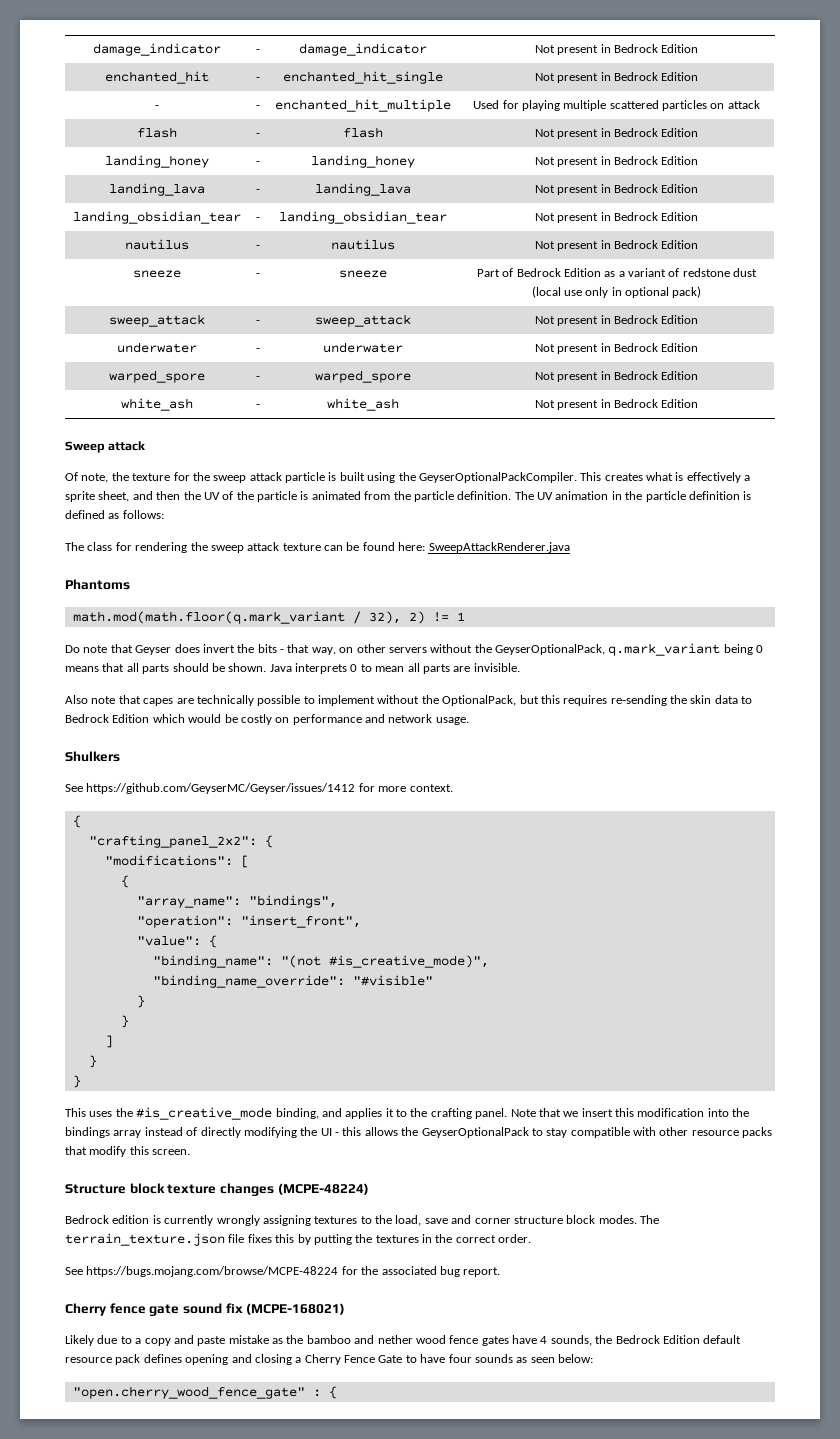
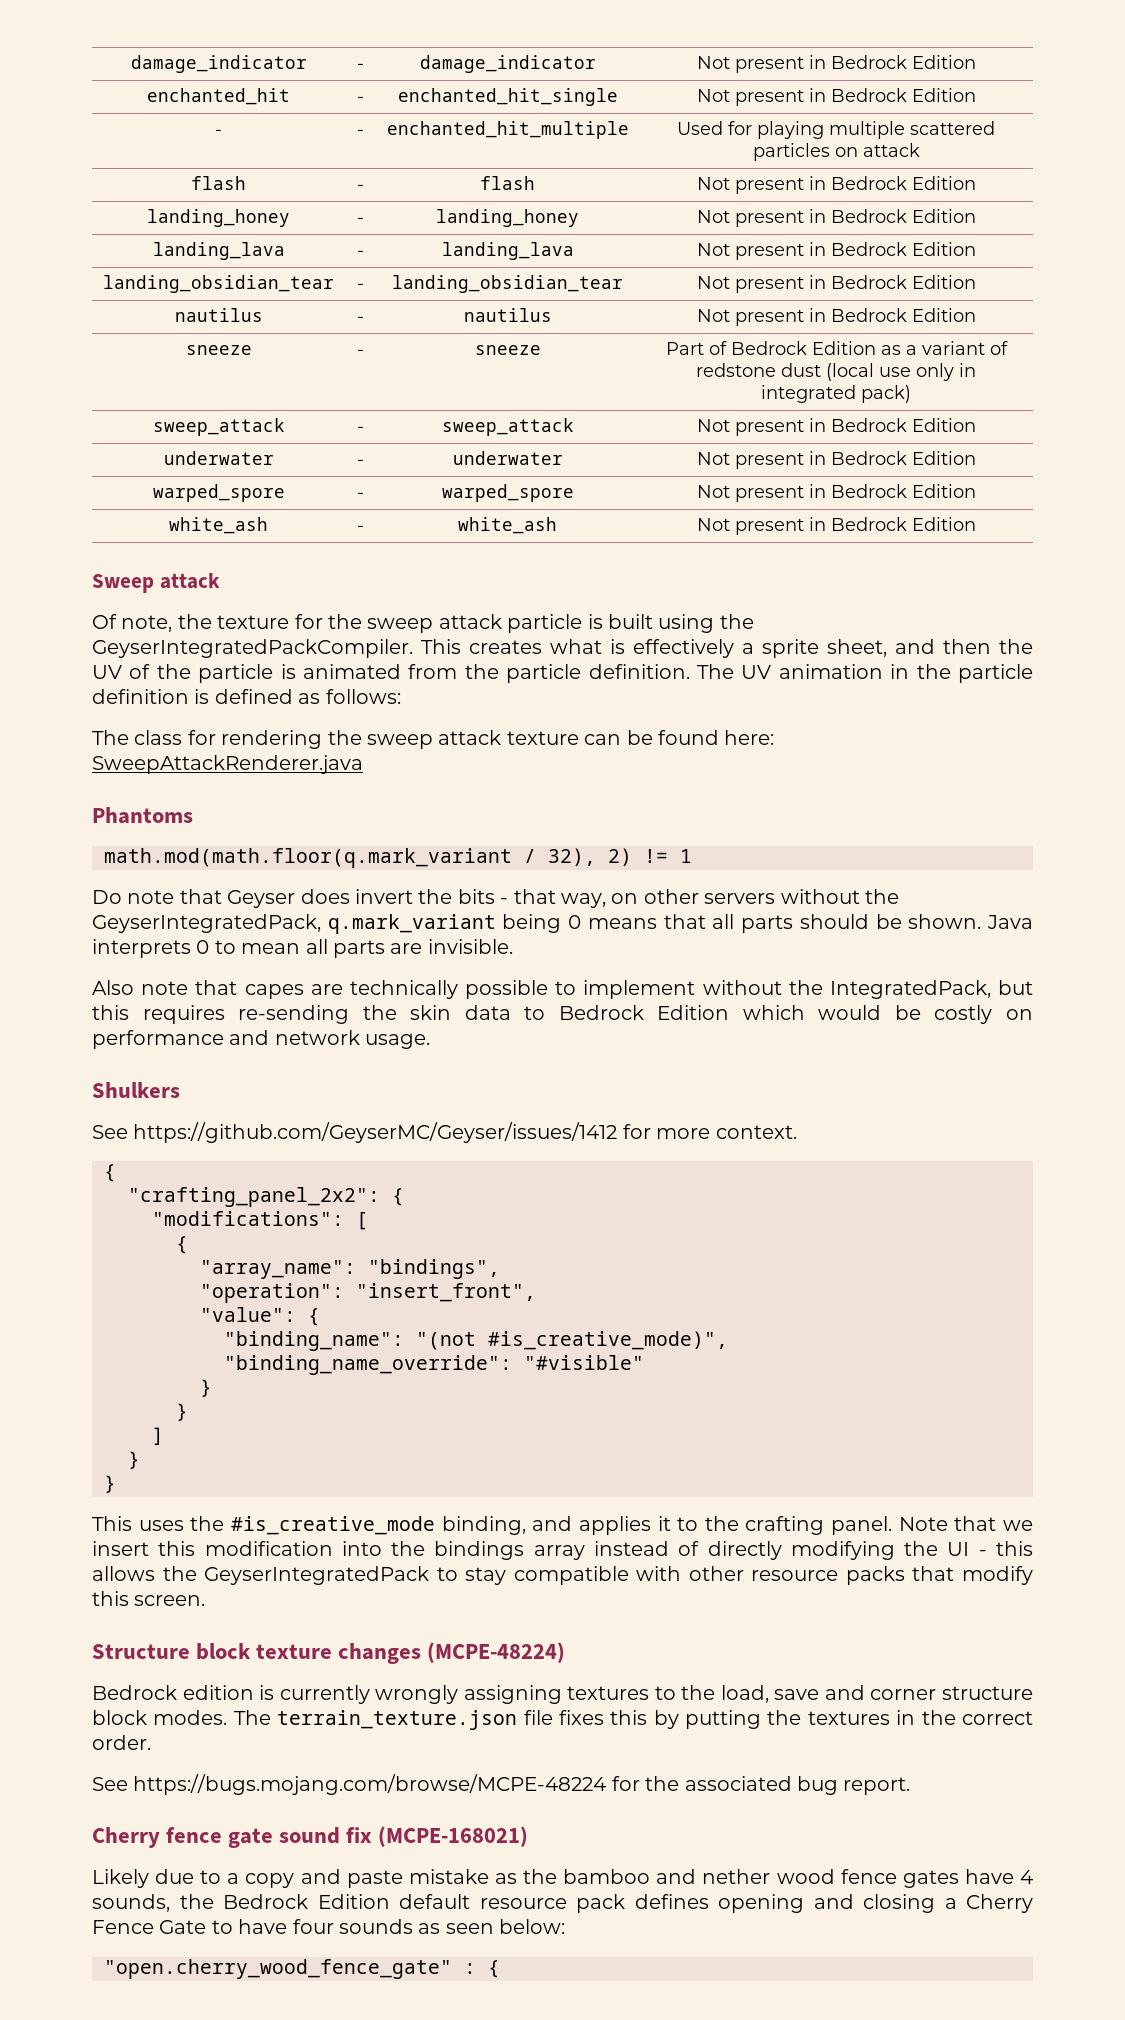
[625,287,670,298] optional -> [761,385,856,403] integrated
[418,472,577,483] GeyserOptionalPackCompiler. -> [92,639,413,658] GeyserIntegratedPackCompiler.
[495,644,605,655] GeyserOptionalPack, -> [92,914,321,933] GeyserIntegratedPack,
[442,695,517,706] OptionalPack, -> [829,980,991,999] IntegratedPack,
[421,1127,529,1138] GeyserOptionalPack -> [204,1566,430,1585] GeyserIntegratedPack

